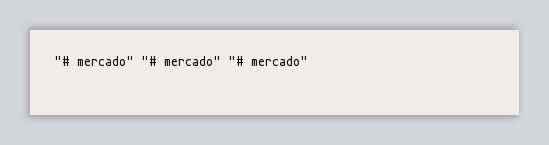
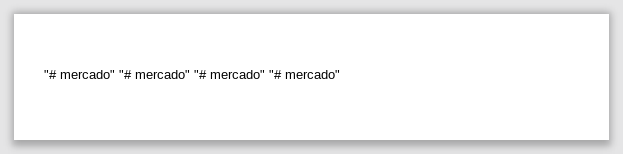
[54,56,308,66] "# mercado" "# mercado" "# mercado" -> [44,70,340,79] "# mercado" "# mercado" "# mercado" "# mercado"

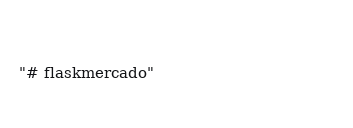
[44,70,340,79] "# mercado" "# mercado" "# mercado" "# mercado" -> [19,67,154,78] "# flaskmercado"

